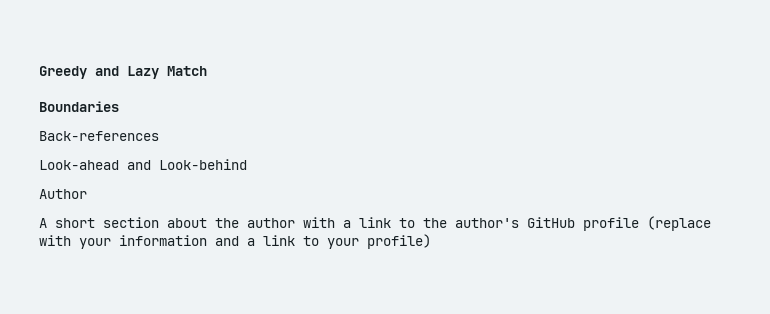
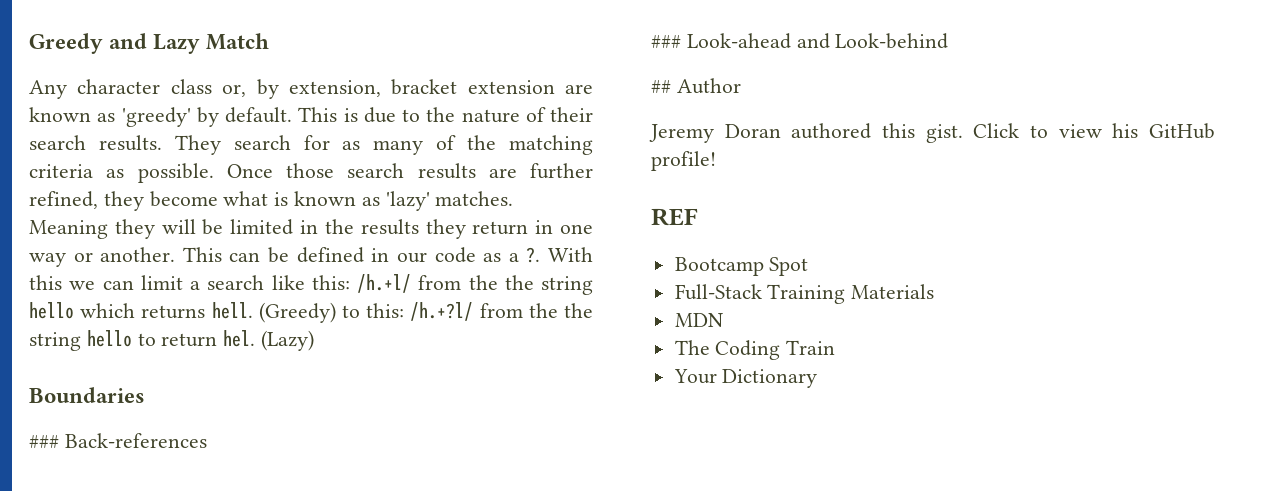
(207, 71) none -> [29,79,593,99] [29,107,593,127] [29,135,594,155] [29,163,593,183] [29,191,514,211] [29,219,593,239] [29,247,594,267] [29,274,593,295] [29,302,593,323] [29,330,315,351] // Any character class or, by extension, bracket extension are known as 'greedy' by default. This is due to the nature of their search results. They search for as many of the matching criteria as possible. Once those search results are further refined, they become what is known as 'lazy' matches. Meaning they will be limited in the results they return in one way or another. This can be defined in our code as a ?. With this we can limit a search like this: /h.+l/ from the the string hello which returns hell. (Greedy) to this: /h.+?l/ from the the string hello to return hel. (Lazy)
(119, 106) none -> [29,435,59,448] ###
(159, 136) none -> [651,35,681,48] ###
(247, 164) none -> [651,80,671,93] ##
[39,216,711,231] [39,234,431,249] A short section about the author with a link to the author's GitHub profile (replace with your information and a link to your profile) -> [649,123,1215,143] [651,151,716,171] [651,208,698,226] [674,257,809,276] [674,284,935,304] [674,313,723,327] [674,340,836,360] [673,369,818,388] Jeremy Doran authored this gist. Click to view his GitHub profile! // REF // Bootcamp Spot // Full-Stack Training Materials // MDN // The Coding Train // Your Dictionary

